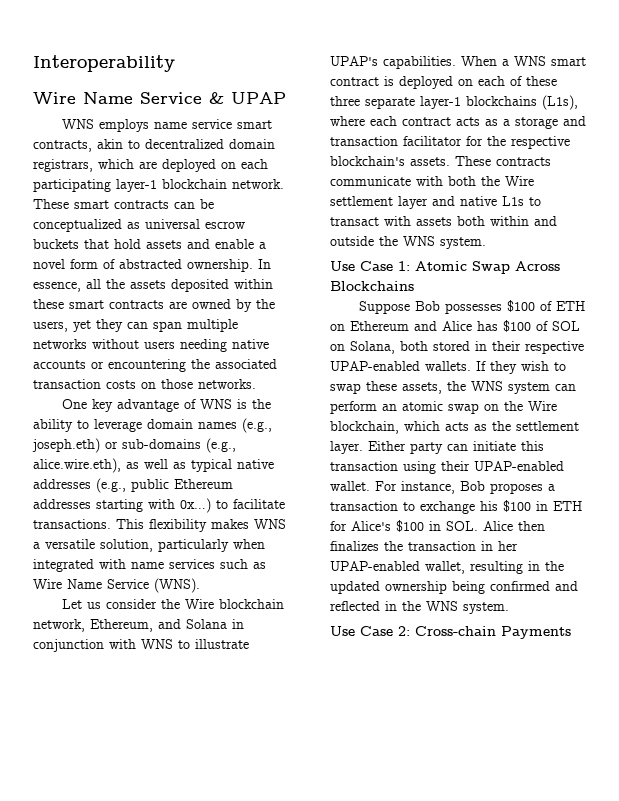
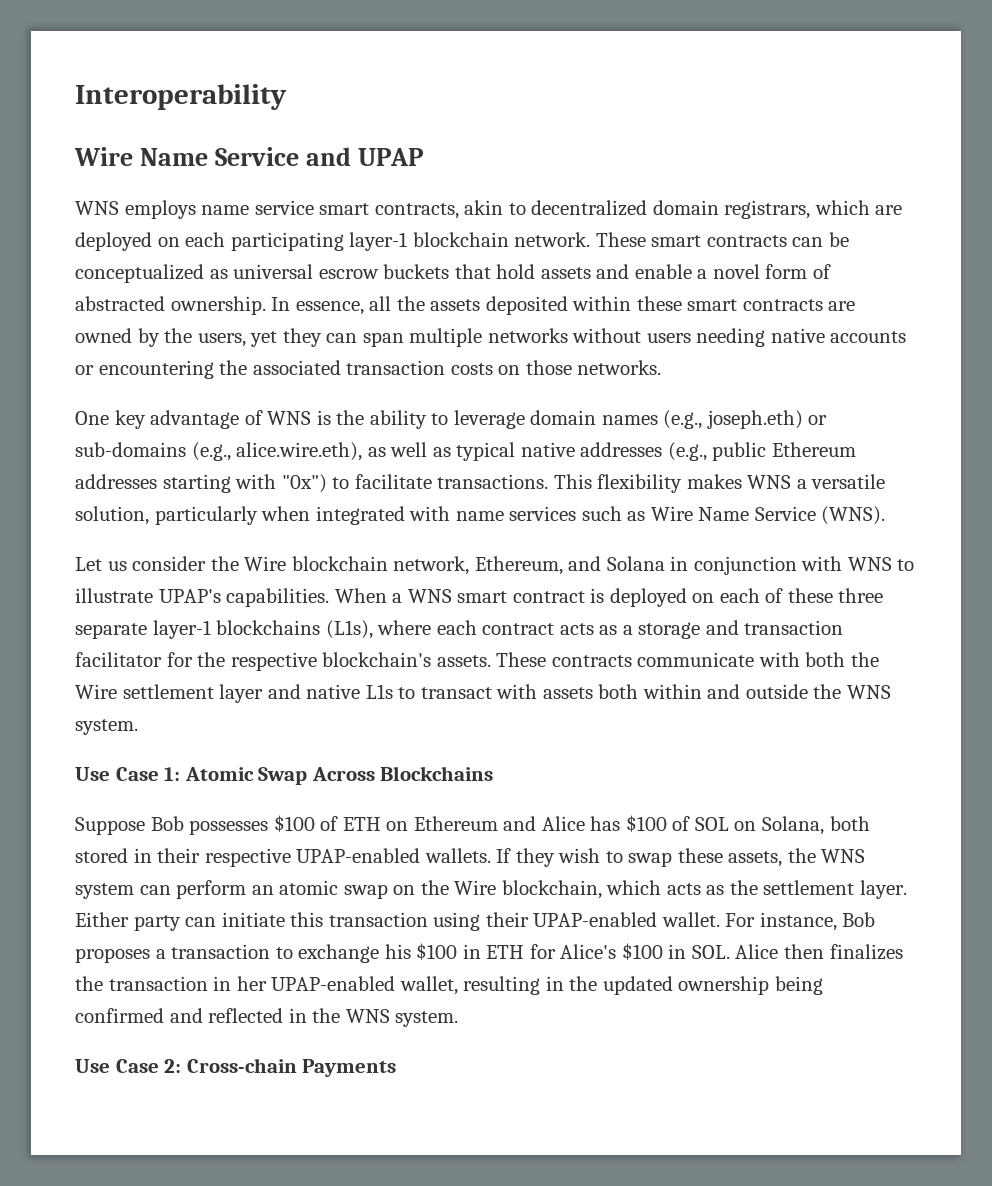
[209,92,224,104] & -> [305,147,351,166] and
[180,498,211,513] 0x…) -> [281,474,327,493] "0x")

